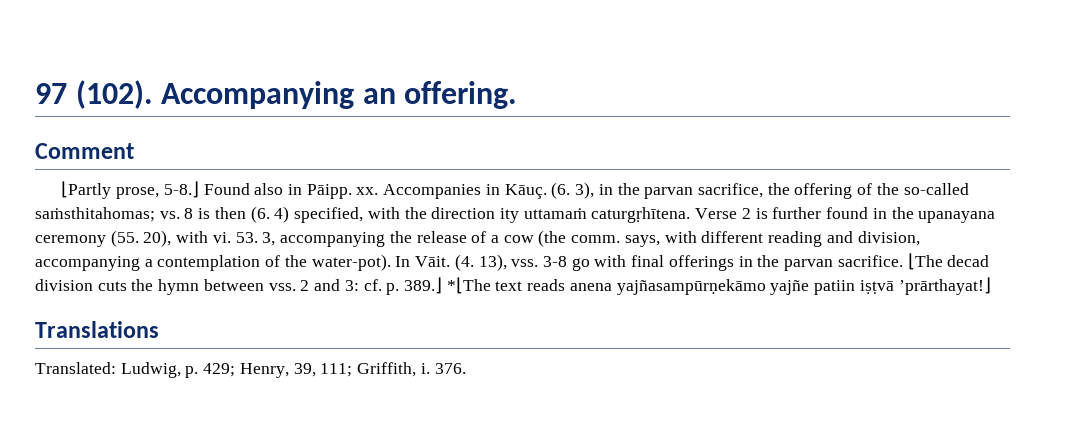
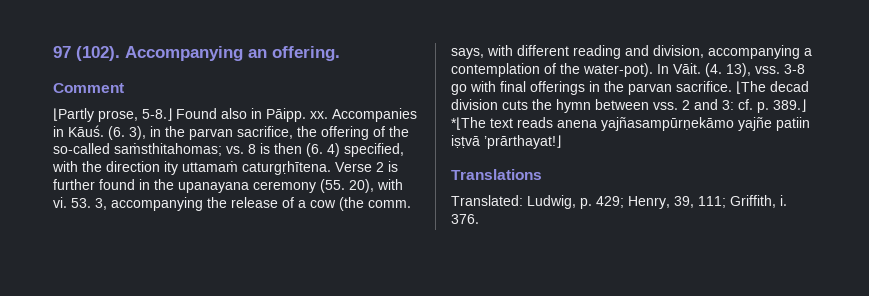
[504,184,547,199] Kāuç. -> [68,125,104,137] Kāuś.

